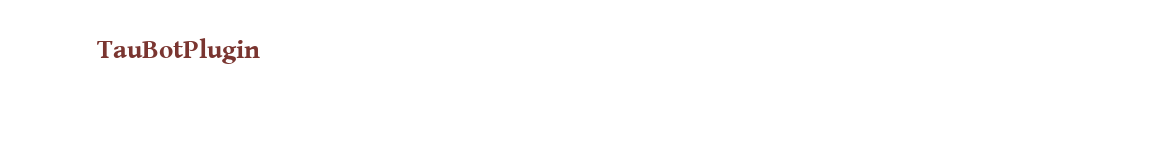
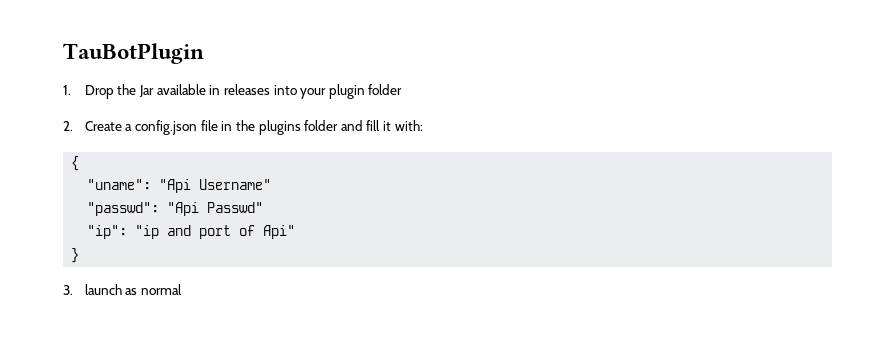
(260, 51) none -> [63,84,403,99] [63,120,423,135] [71,156,80,171] [87,179,272,193] [87,202,264,216] [87,225,296,239] [71,248,80,263] [63,284,182,295] // 1. Drop the Jar available in releases into your plugin folder // 2. Create a config.json file in the plugins folder and fill it with: // { // "uname": "Api Username" // "passwd": "Api Passwd" // "ip": "ip and port of Api" // } // 3. launch as normal

